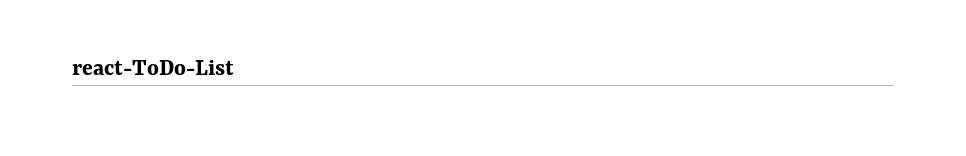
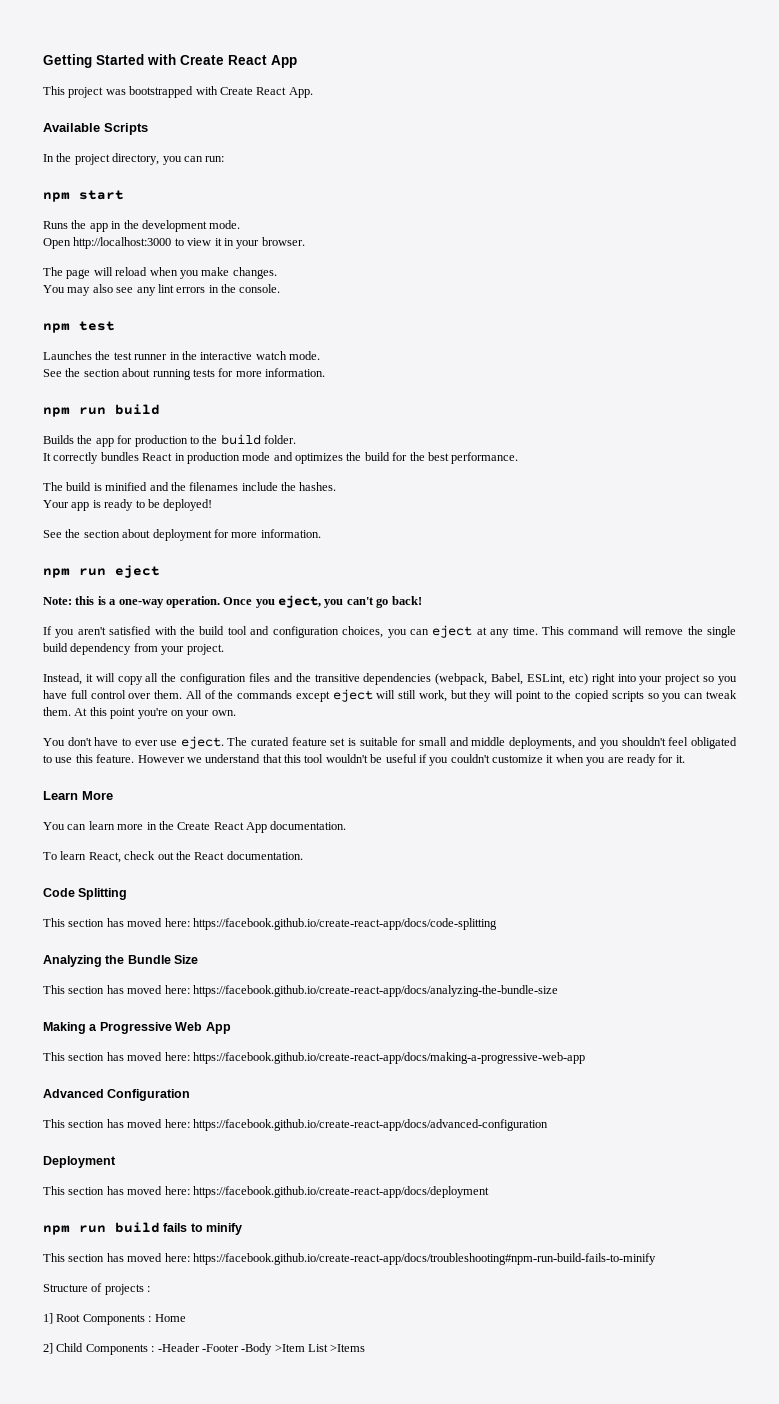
[72,60,234,75] react-ToDo-List -> [43,54,297,68] [43,86,313,98] [43,123,148,135] [43,153,225,165] [43,190,124,202] [43,220,241,232] [43,237,305,249] [43,267,277,279] [43,284,281,296] [43,321,115,333] [43,351,320,360] [43,368,325,380] [43,404,160,417] [43,434,296,447] [43,452,519,464] [43,482,337,491] [43,499,213,511] [43,529,321,541] [43,565,160,578] [43,595,422,608] [43,625,736,638] [43,643,224,655] [43,673,738,685] [43,689,737,702] [43,707,236,719] [43,736,737,749] [43,754,685,766] [43,791,113,800] [43,821,347,833] [43,851,303,863] [43,888,128,900] [43,918,497,930] [43,955,199,967] [43,985,558,997] [43,1022,231,1034] [43,1052,585,1064] [43,1089,191,1101] [43,1119,548,1131] [43,1156,116,1168] [43,1186,489,1198] [43,1222,243,1235] [43,1253,656,1265] [43,1283,151,1295] [43,1313,186,1325] [43,1343,366,1355] Getting Started with Create React App // This project was bootstrapped with Create React App. // Available Scripts // In the project directory, you can run: // npm start // Runs the app in the development mode. // Open http://localhost:3000 to view it in your browser. // The page will reload when you make changes. // You may also see any lint errors in the console. // npm test // Launches the test runner in the interactive watch mode. // See the section about running tests for more information. // npm run build // Builds the app for production to the build folder. // It correctly bundles React in production mode and optimizes the build for the best performance. // The build is minified and the filenames include the hashes. // Your app is ready to be deployed! // See the section about deployment for more information. // npm run eject // Note: this is a one-way operation. Once you eject, you can't go back! // If you aren't satisfied with the build tool and configuration choices, you can eject at any time. This command will remove the single build dependency from your project. // Instead, it will copy all the configuration files and the transitive dependencies (webpack, Babel, ESLint, etc) right into your project so you have full control over them. All of the commands except eject will still work, but they will point to the copied scripts so you can tweak them. At this point you're on your own. // You don't have to ever use eject. The curated feature set is suitable for small and middle deployments, and you shouldn't feel obligated to use this feature. However we understand that this tool wouldn't be useful if you couldn't customize it when you are ready for it. // Learn More // You can learn more in the Create React App documentation. // To learn React, check out the React documentation. // Code Splitting // This section has moved here: https://facebook.github.io/create-react-app/docs/code-splitting // Analyzing the Bundle Size // This section has moved here: https://facebook.github.io/create-react-app/docs/analyzing-the-bundle-size // Making a Progressive Web App // This section has moved here: https://facebook.github.io/create-react-app/docs/making-a-progressive-web-app // Advanced Configuration // This section has moved here: https://facebook.github.io/create-react-app/docs/advanced-configuration // Deployment // This section has moved here: https://facebook.github.io/create-react-app/docs/deployment // npm run build fails to minify // This section has moved here: https://facebook.github.io/create-react-app/docs/troubleshooting#npm-run-build-fails-to-minify // Structure of projects : // 1] Root Components : Home // 2] Child Components : -Header -Footer -Body >Item List >Items

